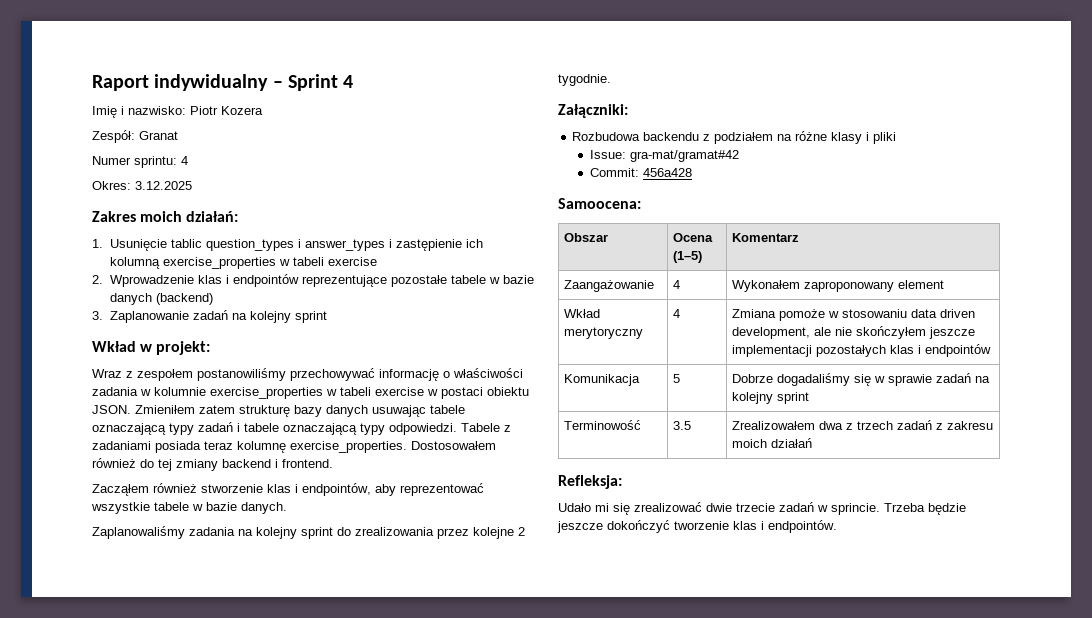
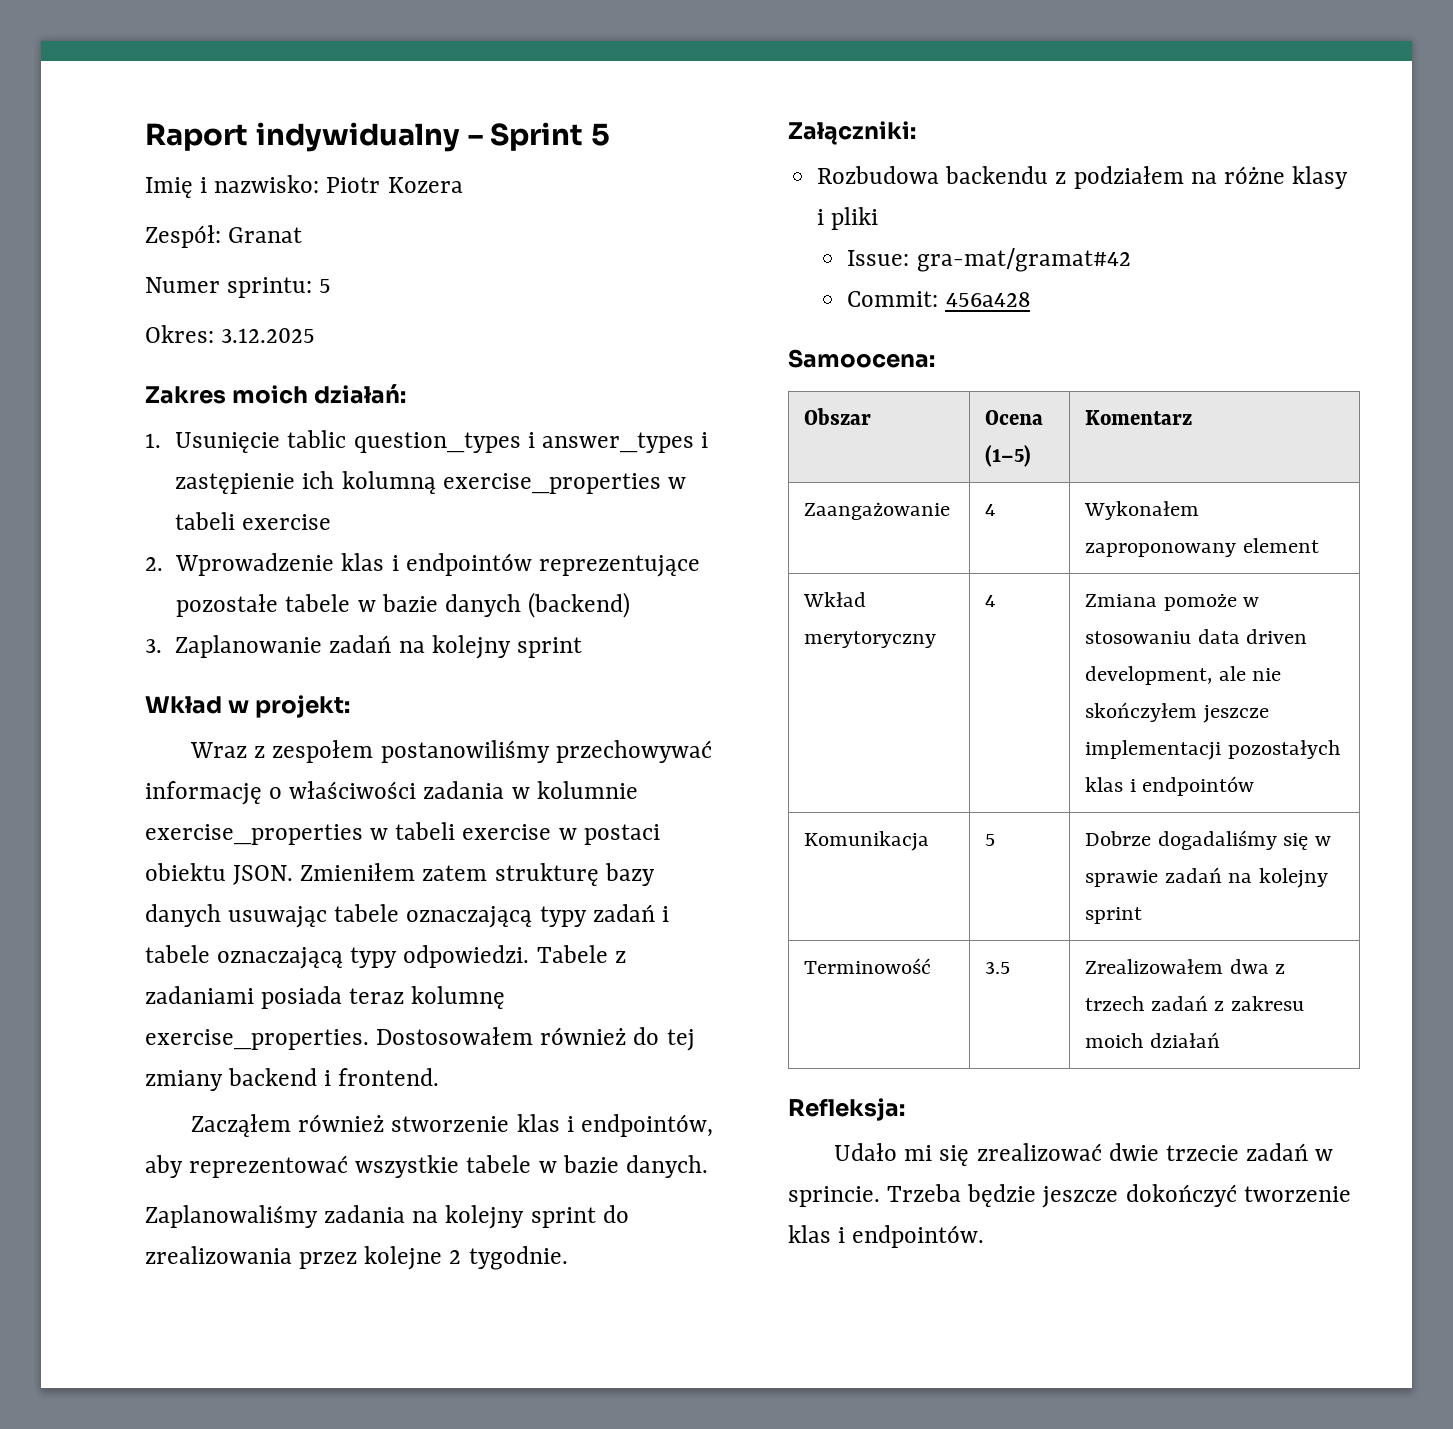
[343,75,354,88] 4 -> [591,123,611,146] 5
[181,156,188,165] 4 -> [319,279,332,293] 5

